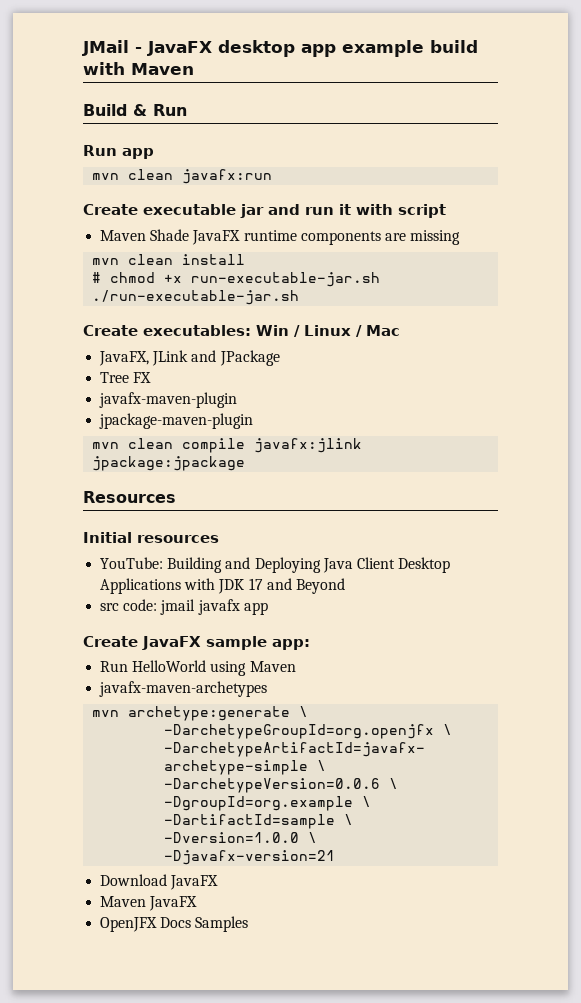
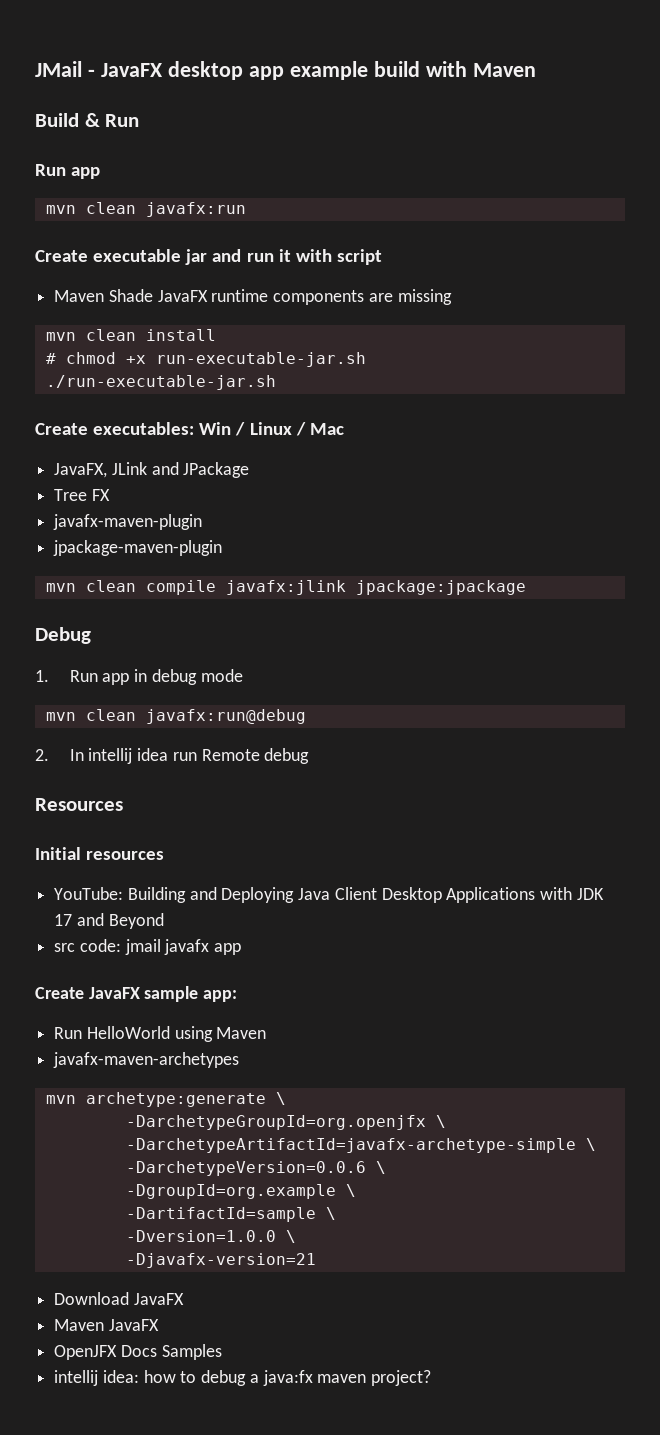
(246, 463) none -> [35,627,91,644] [35,669,243,685] [45,709,306,724] [35,748,310,764] // Debug // 1. Run app in debug mode // mvn clean javafx:run@debug // 2. In intellij idea run Remote debug
(249, 924) none -> [54,1370,432,1386] // intellij idea: how to debug a java:fx maven project?

